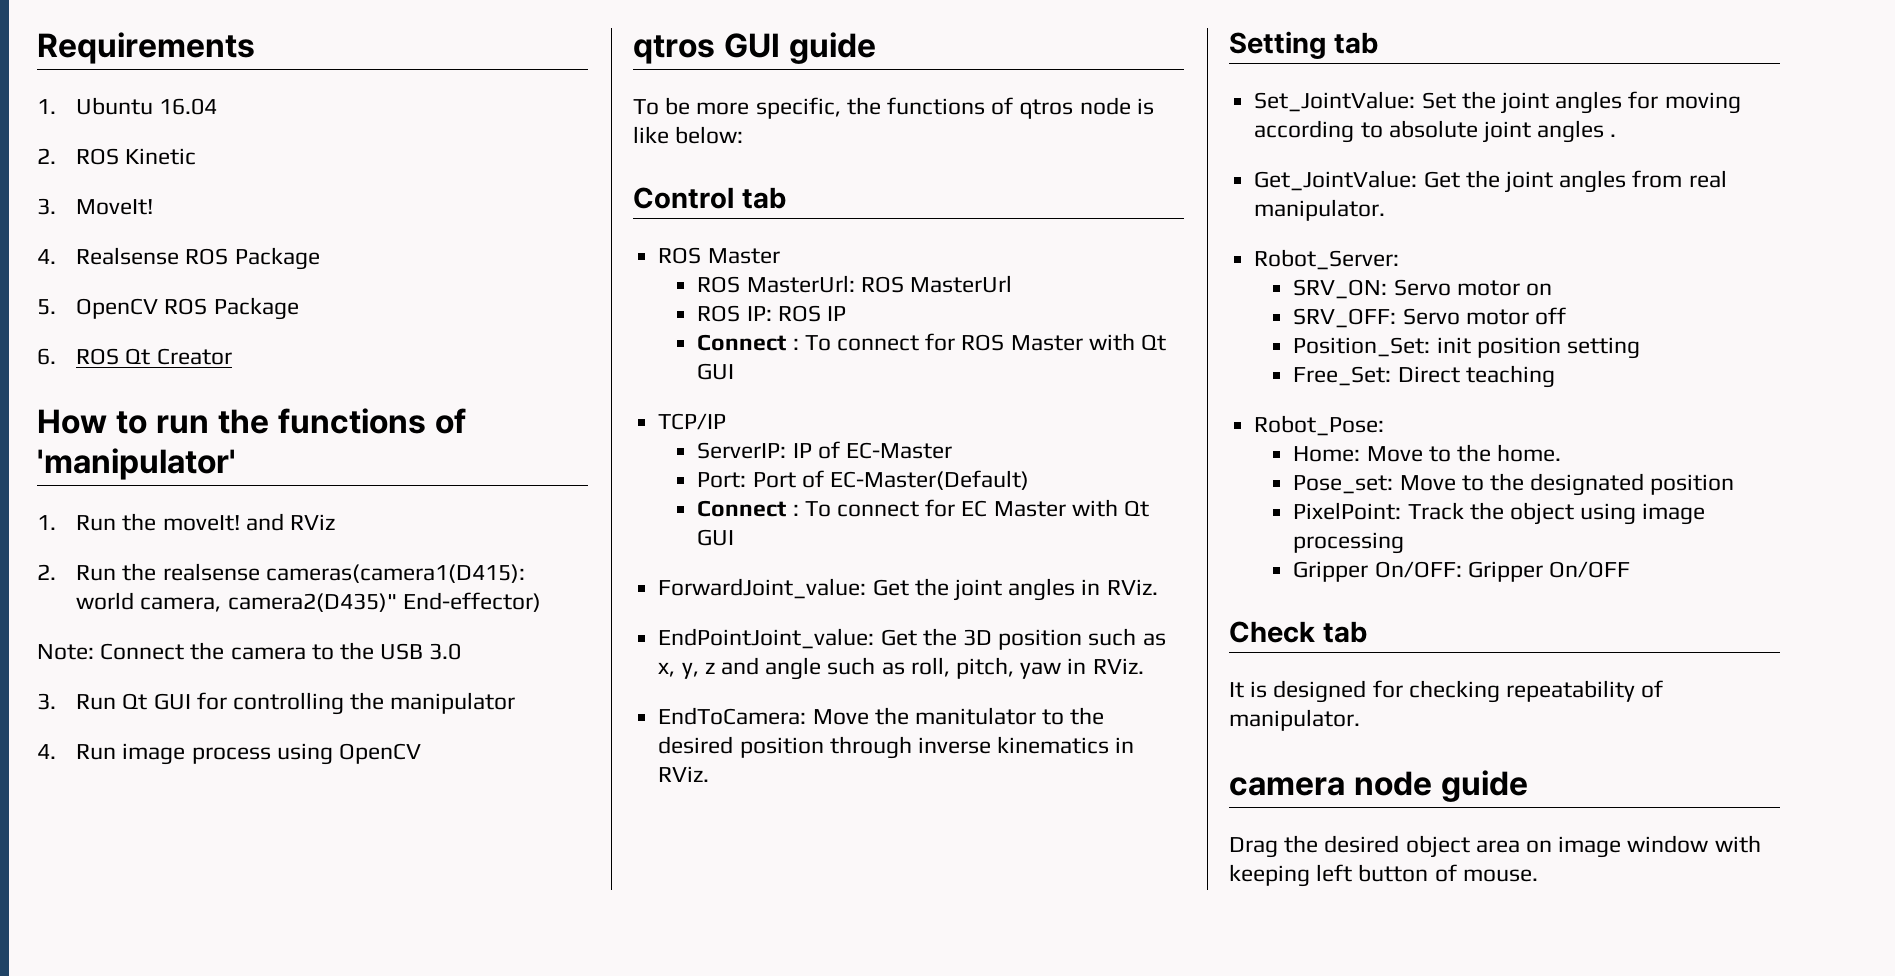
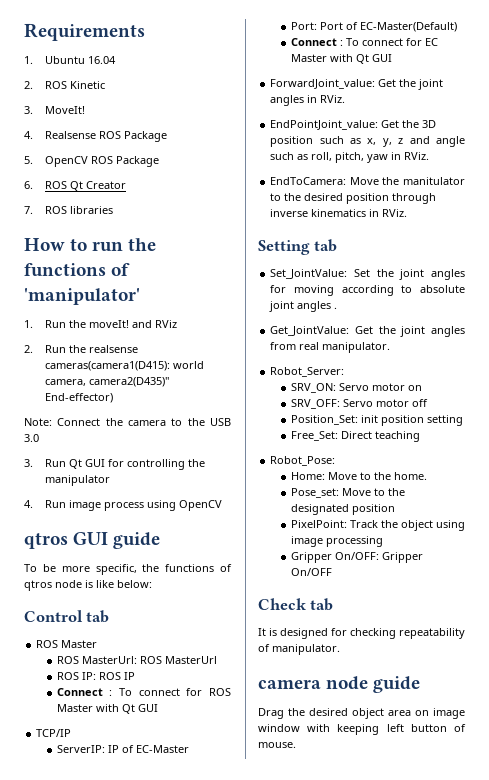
(232, 356) none -> [24,206,113,214] // 7. ROS libraries

